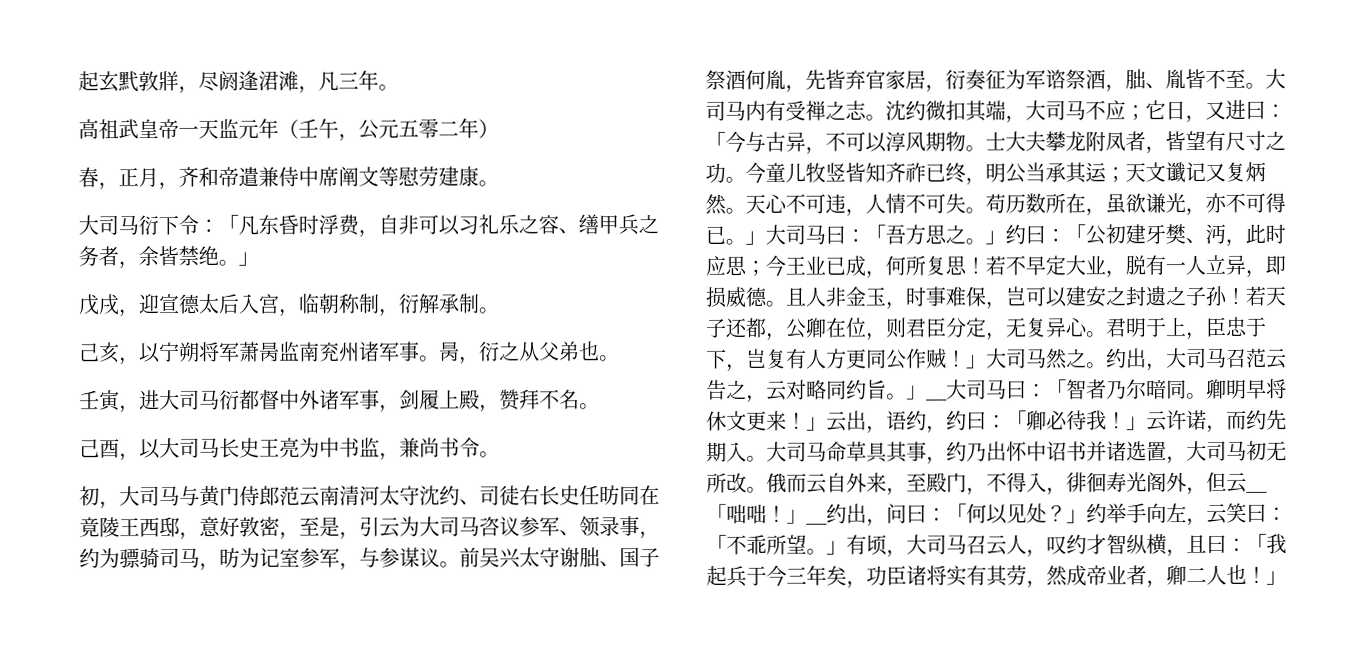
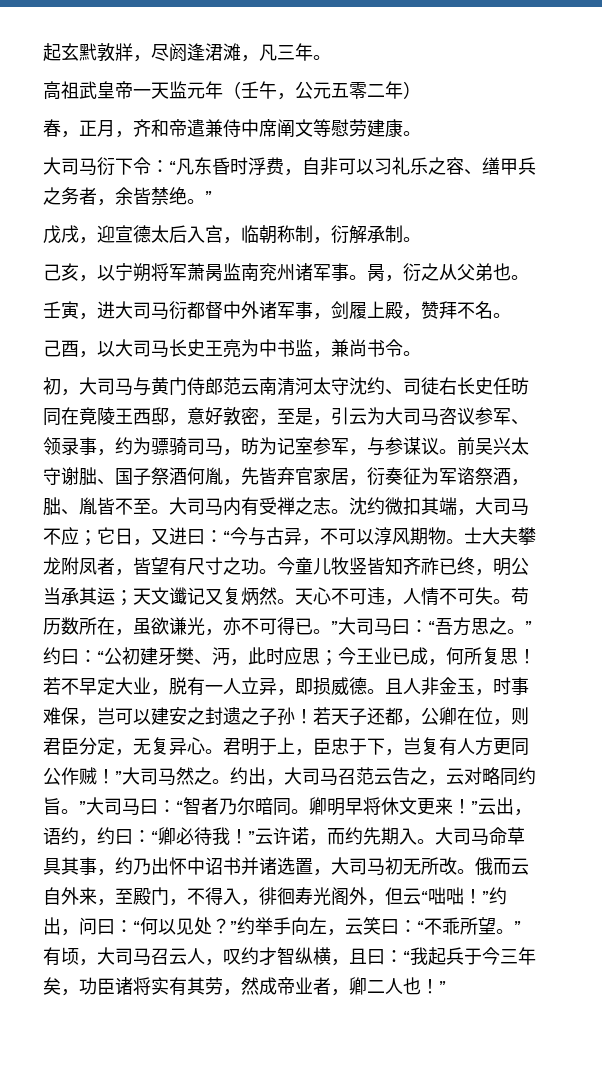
[218,214,239,233] 「 -> [169,161,176,173] “
[238,251,259,266] 」 -> [205,191,212,203] ”
[705,131,726,150] 「 -> [223,531,230,543] “
[745,224,886,245] 」大司马曰：「 -> [331,617,435,636] ”大司马曰：“
[985,224,1086,245] 」约曰：「 -> [525,621,532,633] [43,647,104,665] ”约曰：“
[966,354,987,369] 」 -> [115,771,122,783] ”
[906,379,1067,401] 」__大司马曰：「 -> [79,797,183,816] ”大司马曰：“
[806,416,827,431] 」 -> [471,801,478,813] ”
[1006,410,1027,429] 「 -> [151,831,158,843] “
[1126,416,1147,431] 」 -> [248,831,255,843] ”
[1245,489,1268,493] [706,503,828,525] __「咄咄！」__ -> [421,887,489,905] “咄咄！”
[946,503,967,522] 「 -> [133,921,140,933] “
[1066,509,1087,524] 」 -> [230,921,237,933] ”
[706,534,727,553] 「 -> [417,921,424,933] “
[826,540,847,555] 」 -> [514,921,521,933] ”
[1246,533,1267,552] 「 -> [403,951,410,963] “
[1266,570,1287,585] 」 -> [439,981,446,993] ”

